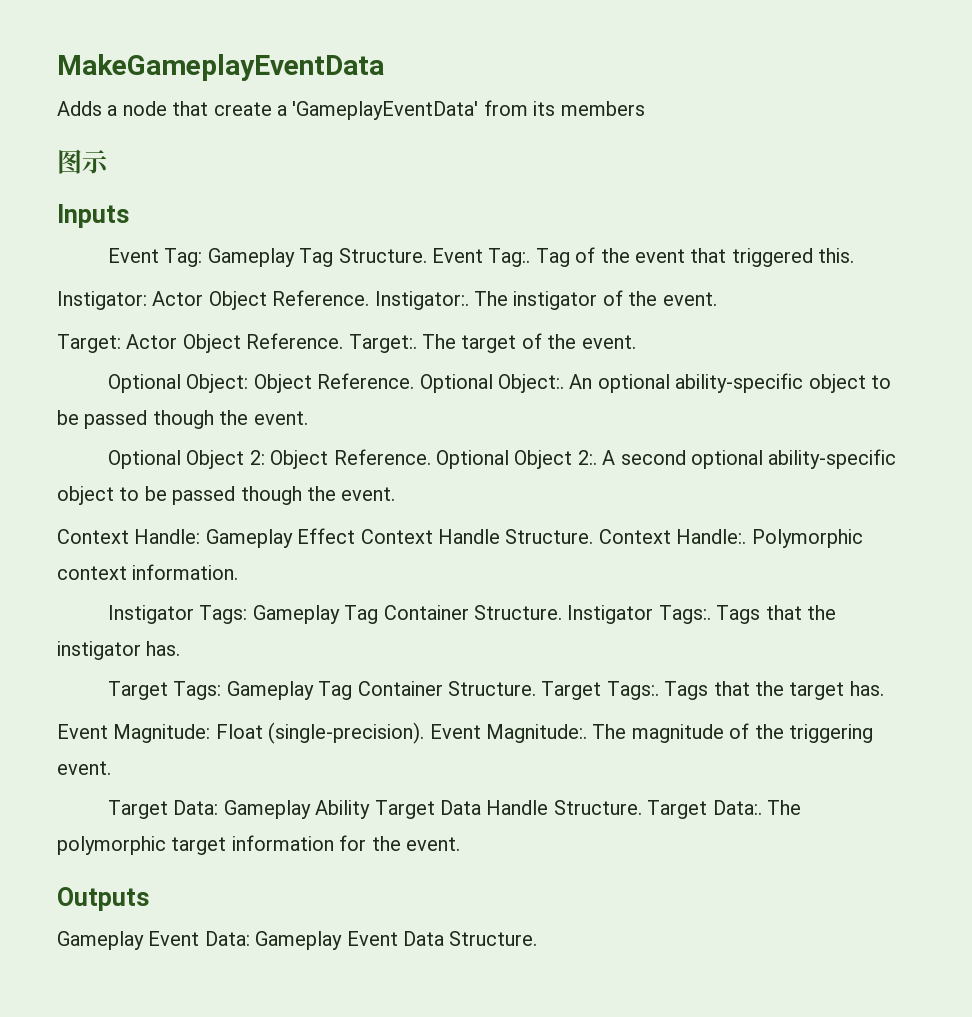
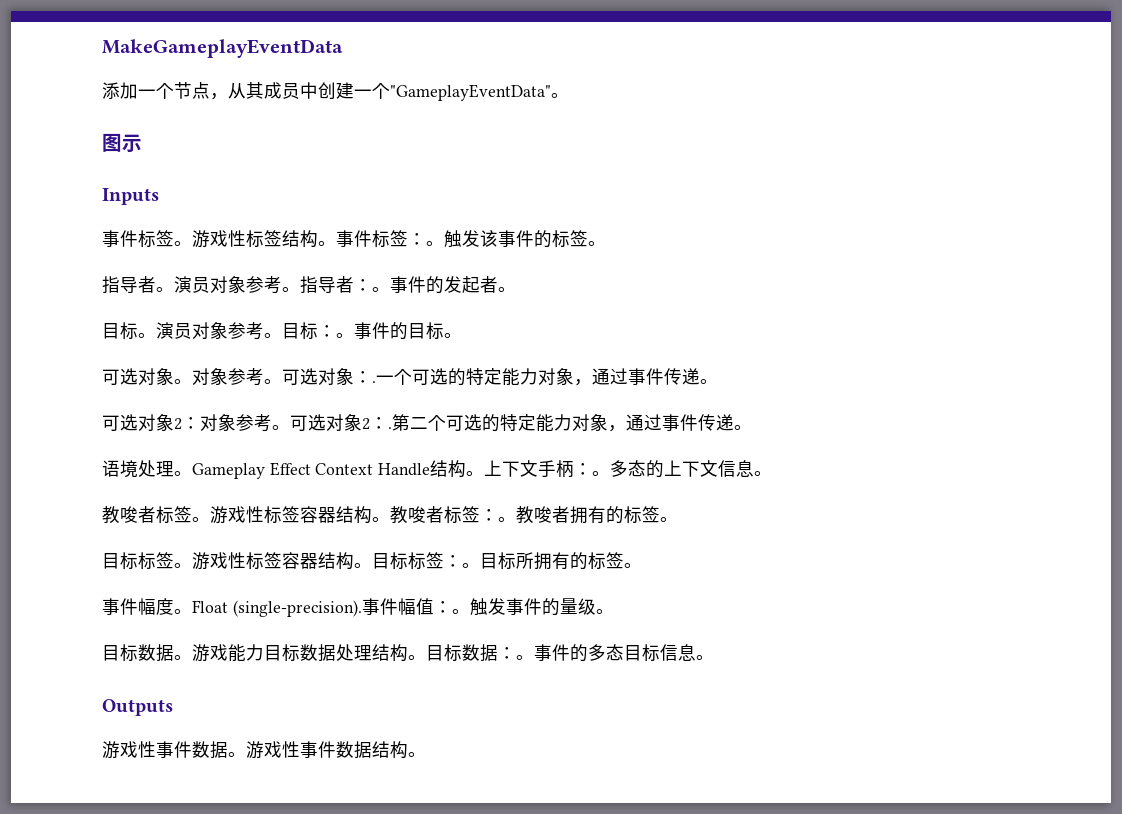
[57,100,645,120] [57,149,109,174] [57,204,129,228] [108,247,855,267] [57,290,717,310] [57,333,636,353] [108,373,892,393] [57,410,308,429] [108,449,897,469] [57,486,396,505] [57,528,863,548] [57,564,239,580] [108,605,837,624] [57,641,181,660] [108,681,884,700] [57,722,873,744] [57,761,111,775] [108,800,802,819] [57,835,460,855] [57,887,149,911] [57,931,538,950] Adds a node that create a 'GameplayEventData' from its members // 图示 // Inputs // Event Tag: Gameplay Tag Structure. Event Tag:. Tag of the event that triggered this. // Instigator: Actor Object Reference. Instigator:. The instigator of the event. // Target: Actor Object Reference. Target:. The target of the event. // Optional Object: Object Reference. Optional Object:. An optional ability-specific object to be passed though the event. // Optional Object 2: Object Reference. Optional Object 2:. A second optional ability-specific object to be passed though the event. // Context Handle: Gameplay Effect Context Handle Structure. Context Handle:. Polymorphic context information. // Instigator Tags: Gameplay Tag Container Structure. Instigator Tags:. Tags that the instigator has. // Target Tags: Gameplay Tag Container Structure. Target Tags:. Tags that the target has. // Event Magnitude: Float (single-precision). Event Magnitude:. The magnitude of the triggering event. // Target Data: Gameplay Ability Target Data Handle Structure. Target Data:. The polymorphic target information for the event. // Outputs // Gameplay Event Data: Gameplay Event Data Structure. -> [102,82,569,101] [102,133,142,152] [102,188,159,205] [102,230,606,248] [102,276,516,294] [102,322,462,340] [102,368,718,386] [102,414,752,432] [102,460,773,479] [102,506,678,524] [102,552,642,570] [102,598,614,617] [102,644,714,662] [102,699,173,716] [102,741,426,759] 添加一个节点，从其成员中创建一个"GameplayEventData"。 // 图示 // Inputs // 事件标签。游戏性标签结构。事件标签：。触发该事件的标签。 // 指导者。演员对象参考。指导者：。事件的发起者。 // 目标。演员对象参考。目标：。事件的目标。 // 可选对象。对象参考。可选对象：.一个可选的特定能力对象，通过事件传递。 // 可选对象2：对象参考。可选对象2：.第二个可选的特定能力对象，通过事件传递。 // 语境处理。Gameplay Effect Context Handle结构。上下文手柄：。多态的上下文信息。 // 教唆者标签。游戏性标签容器结构。教唆者标签：。教唆者拥有的标签。 // 目标标签。游戏性标签容器结构。目标标签：。目标所拥有的标签。 // 事件幅度。Float (single-precision).事件幅值：。触发事件的量级。 // 目标数据。游戏能力目标数据处理结构。目标数据：。事件的多态目标信息。 // Outputs // 游戏性事件数据。游戏性事件数据结构。

